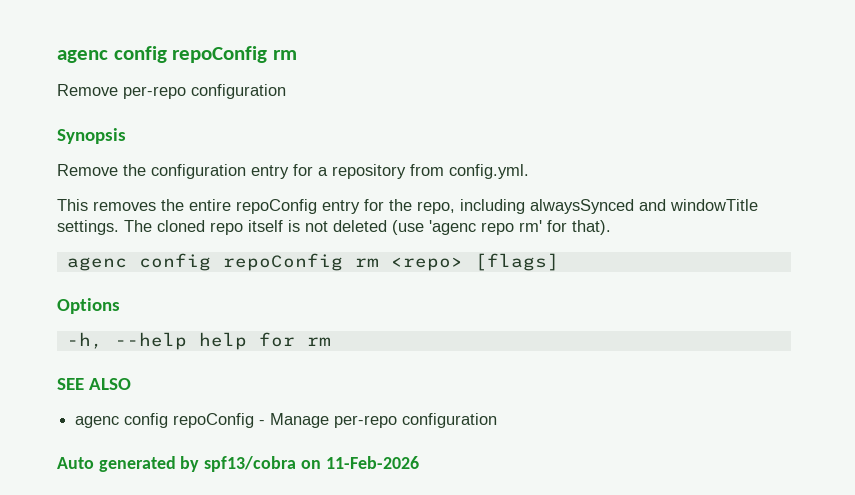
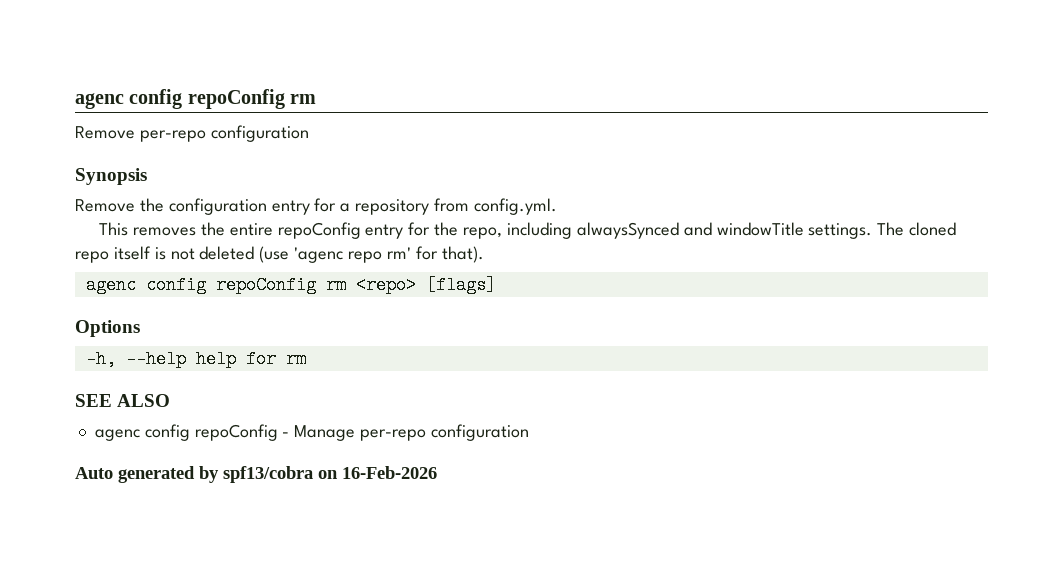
[325,456,419,469] 11-Feb-2026 -> [342,466,437,479] 16-Feb-2026

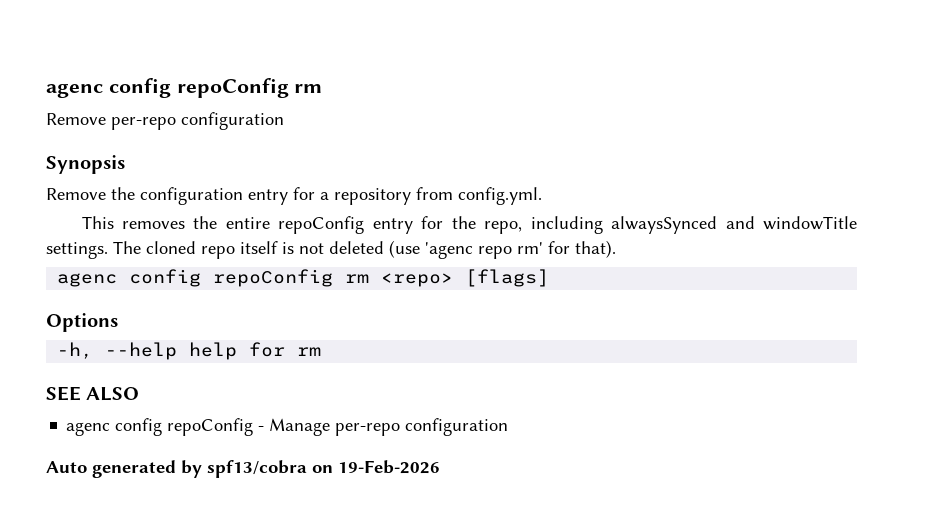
[342,466,437,479] 16-Feb-2026 -> [338,460,440,474] 19-Feb-2026

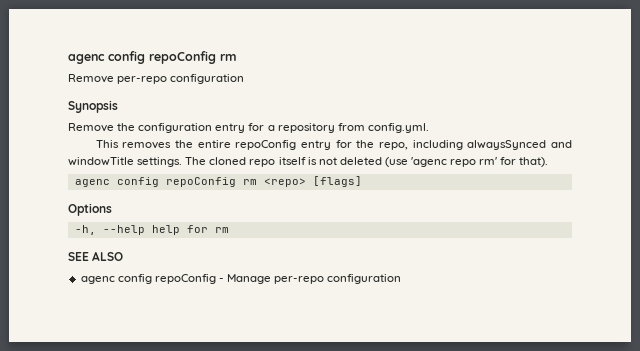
[46,460,440,478] // Auto generated by spf13/cobra on 19-Feb-2026 -> (402, 279) none

